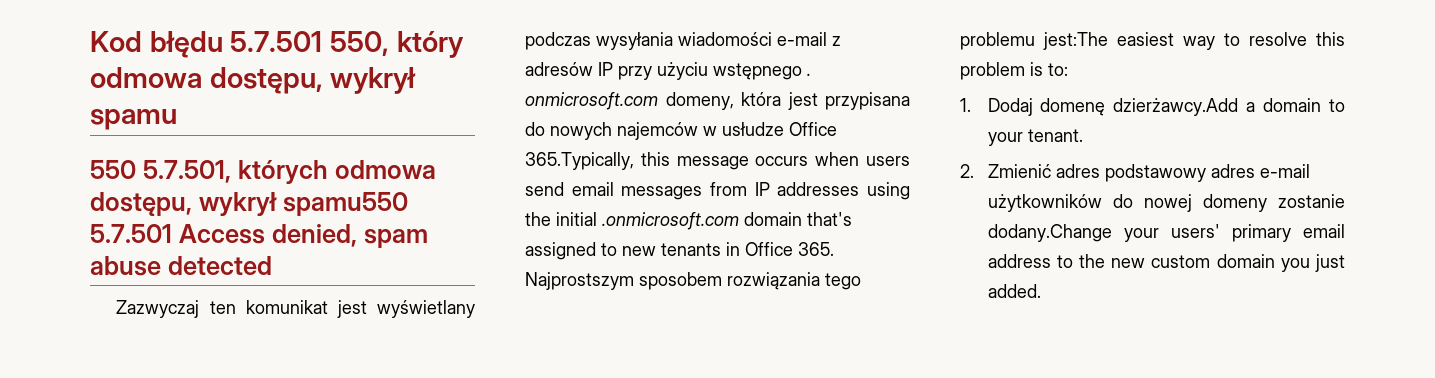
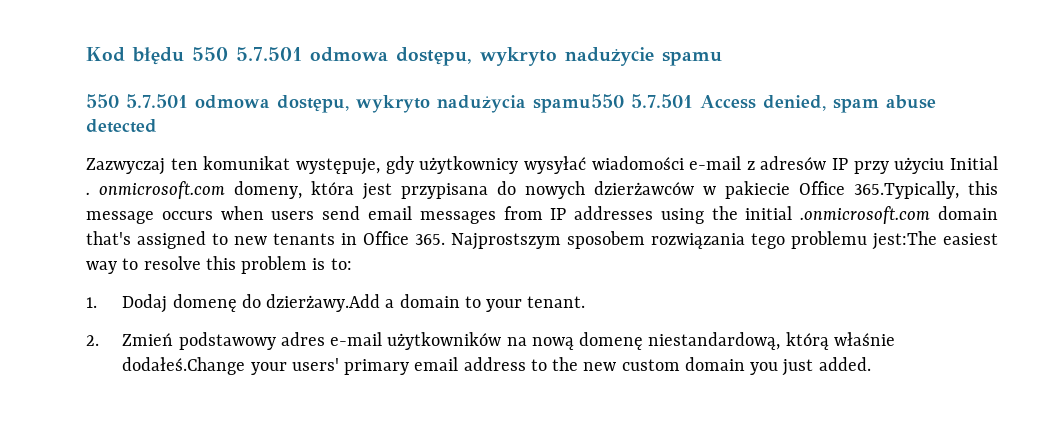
[230,31,464,58] [90,67,417,94] [90,109,177,130] [90,160,436,184] [90,192,277,216] 5.7.501 550, który odmowa dostępu, wykrył spamu // 550 5.7.501, których odmowa dostępu, wykrył -> [192,47,722,66] [86,94,526,113] 550 5.7.501 odmowa dostępu, wykryto nadużycie spamu // 550 5.7.501 odmowa dostępu, wykryto nadużycia
[336,300,475,318] [525,32,673,50] jest wyświetlany podczas wysyłania -> [295,156,586,175] występuje, gdy użytkownicy wysyłać
[713,63,802,80] wstępnego -> [949,156,998,170] Initial
[617,122,784,140] najemców w usłudze -> [594,181,790,199] dzierżawców w pakiecie
[1113,98,1239,116] dzierżawcy.Add -> [241,294,381,312] do dzierżawy.Add
[987,164,1100,178] Zmienić adres -> [122,333,174,346] Zmień
[1112,194,1345,212] [987,224,1112,242] do nowej domeny zostanie dodany.Change -> [506,332,895,350] [122,357,246,375] na nową domenę niestandardową, którą właśnie dodałeś.Change

